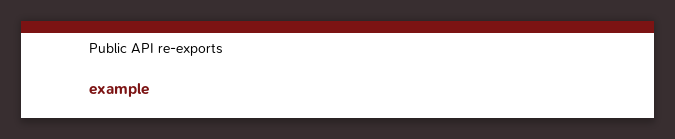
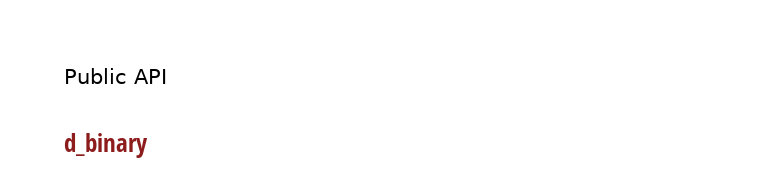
[158,43,223,56] [89,83,149,97] re-exports // example -> [64,133,148,158] // d_binary

